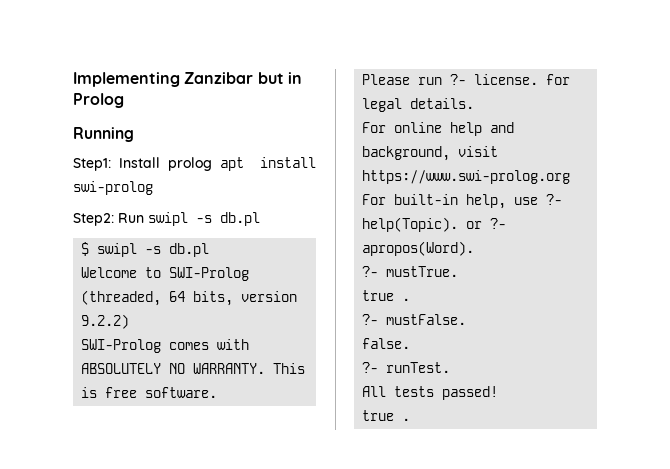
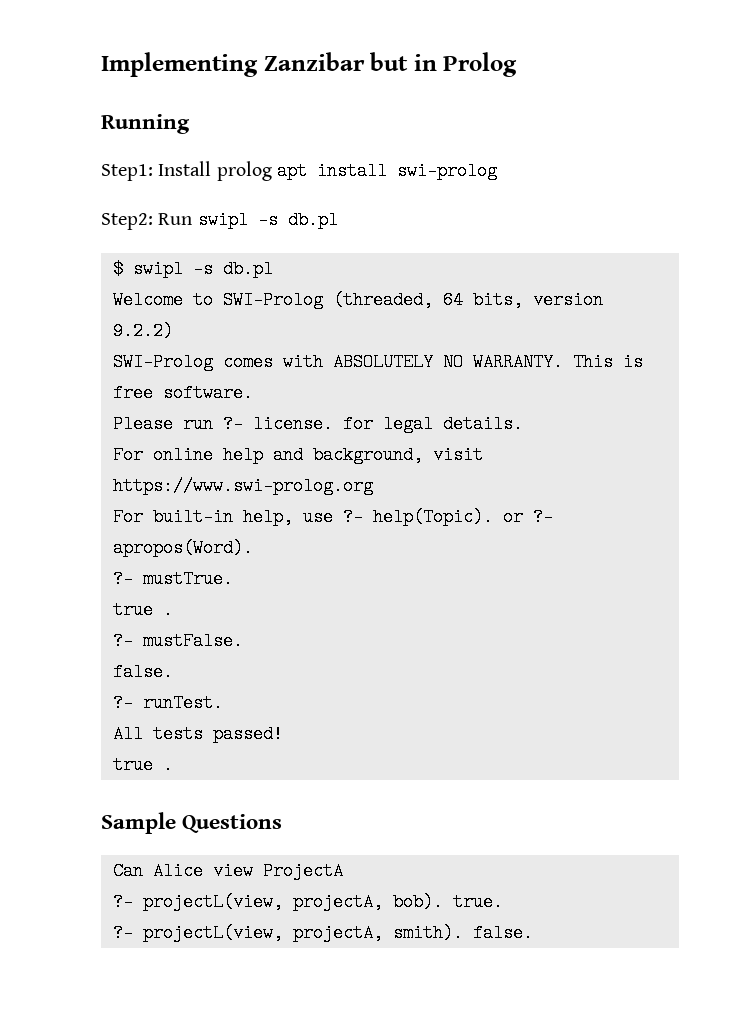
(411, 419) none -> [101,812,283,834] [112,862,343,880] [112,893,503,911] [112,924,533,942] // Sample Questions // Can Alice view ProjectA // ?- projectL(view, projectA, bob). true. // ?- projectL(view, projectA, smith). false.

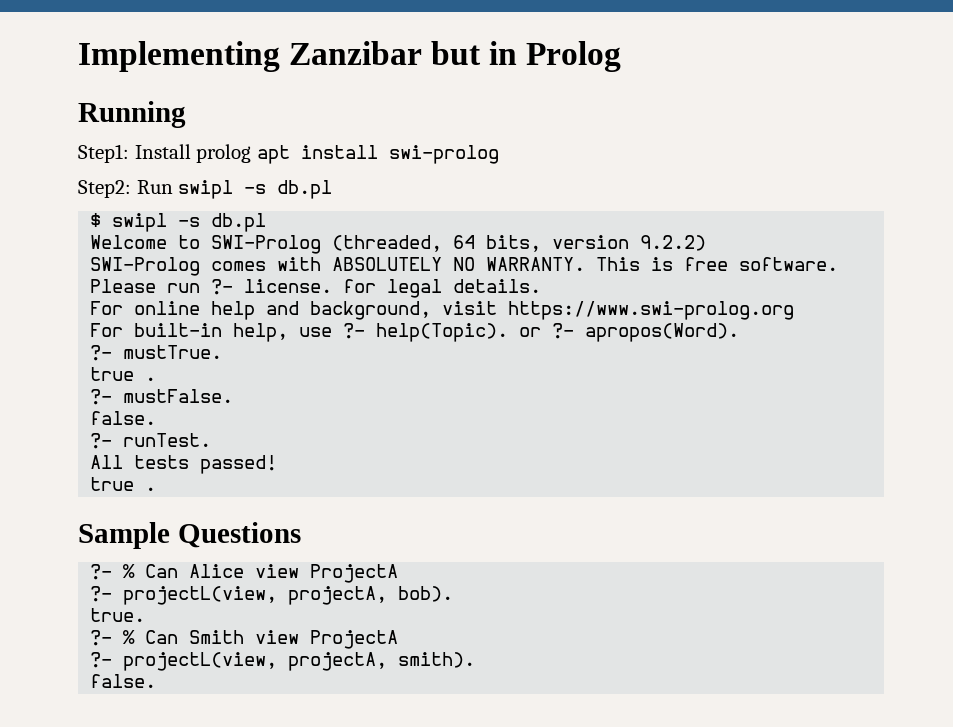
(283, 823) none -> [90,564,136,580] ?- %
(443, 902) none -> (454, 594) //
(503, 902) none -> [90,630,399,649] // ?- % Can Smith view ProjectA
(463, 933) none -> (476, 660) //

